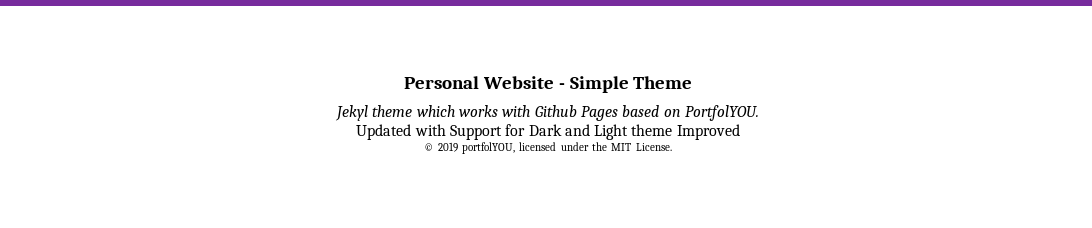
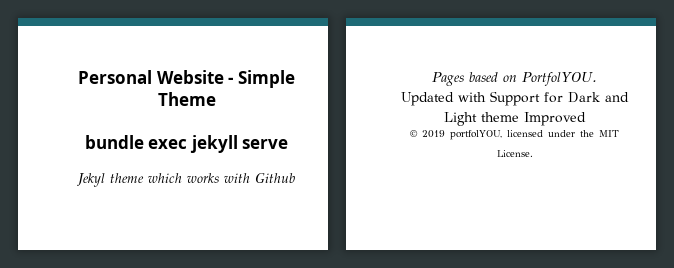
(693, 82) none -> [84,135,289,153] // bundle exec jekyll serve

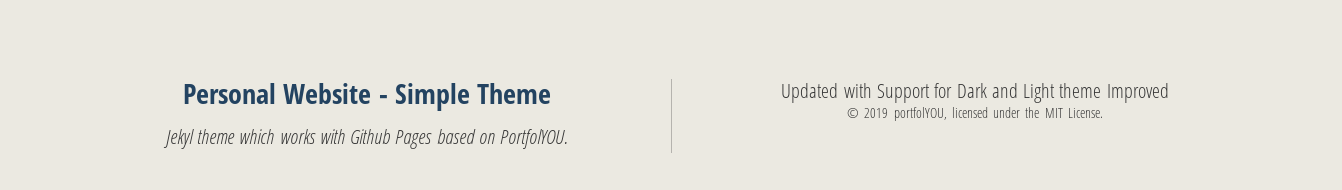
[84,135,289,153] // bundle exec jekyll serve -> (552, 93) none

